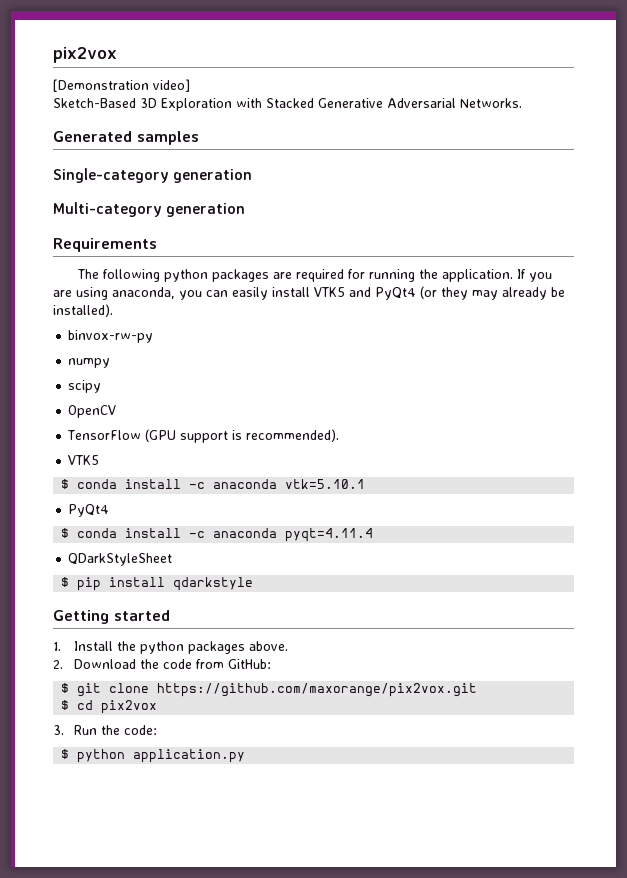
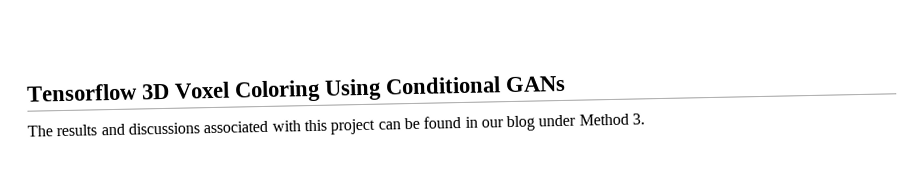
[53,47,117,63] [53,79,190,92] [53,98,522,111] [53,131,199,145] [53,168,253,183] [53,202,246,217] [53,238,157,252] [76,269,552,282] [53,286,565,300] [53,304,113,317] [68,330,154,343] [68,358,111,368] [68,380,102,393] [68,405,117,418] [67,429,340,443] [68,455,100,465] [61,479,366,489] [68,504,110,517] [61,528,374,542] [68,553,173,566] [61,577,254,591] [53,610,170,624] [53,641,288,654] [53,659,271,669] [61,683,478,697] [61,700,158,714] [53,725,157,735] [61,749,246,763] pix2vox // [Demonstration video] // Sketch-Based 3D Exploration with Stacked Generative Adversarial Networks. // Generated samples // Single-category generation // Multi-category generation // Requirements // The following python packages are required for running the application. If you are using anaconda, you can easily install VTK5 and PyQt4 (or they may already be installed). // binvox-rw-py // numpy // scipy // OpenCV // TensorFlow (GPU support is recommended). // VTK5 // $ conda install -c anaconda vtk=5.10.1 // PyQt4 // $ conda install -c anaconda pyqt=4.11.4 // QDarkStyleSheet // $ pip install qdarkstyle // Getting started // 1. Install the python packages above. // 2. Download the code from GitHub: // $ git clone https://github.com/maxorange/pix2vox.git // $ cd pix2vox // 3. Run the code: // $ python application.py -> [26,75,567,103] [27,113,646,137] Tensorflow 3D Voxel Coloring Using Conditional GANs // The results and discussions associated with this project can be found in our blog under Method 3.

